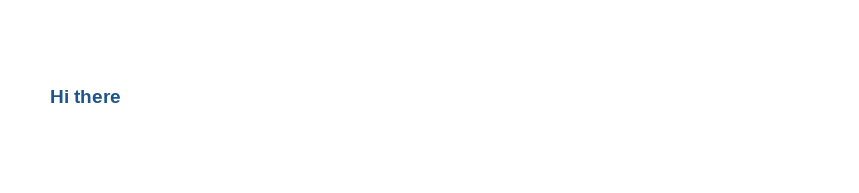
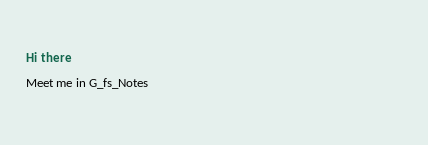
(122, 96) none -> [26,78,149,89] // Meet me in G_fs_Notes

